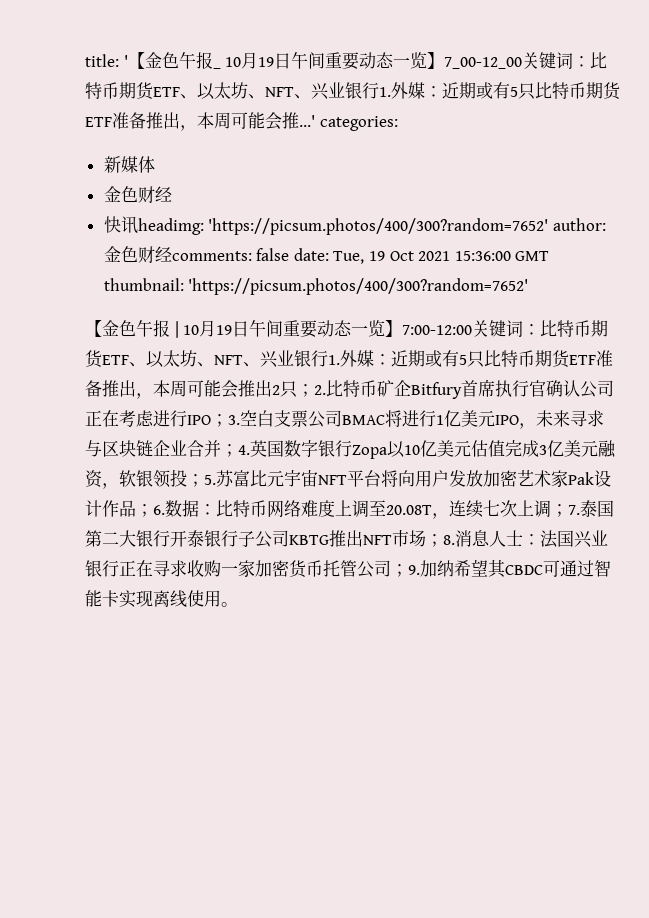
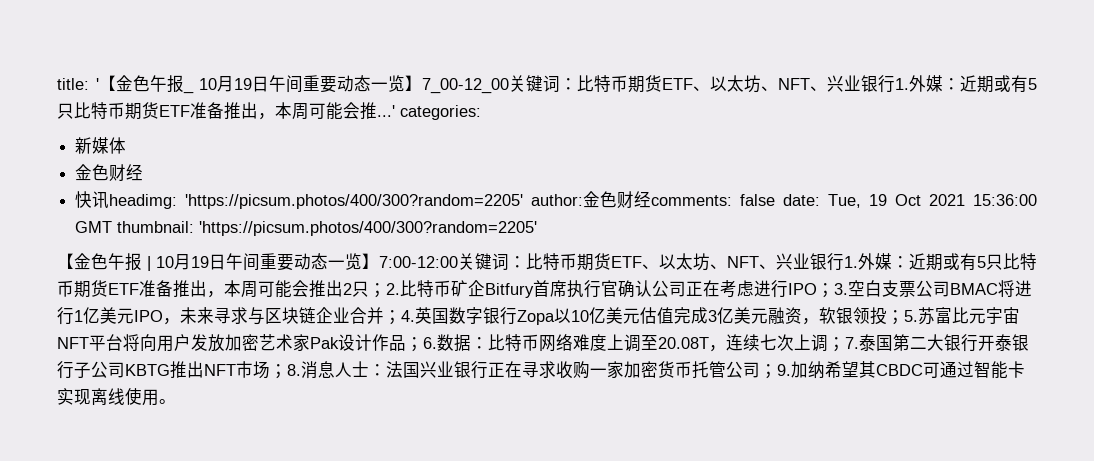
[208,218,549,235] 'https://picsum.photos/400/300?random=7652' -> [185,194,524,209] 'https://picsum.photos/400/300?random=2205'
[188,278,529,295] 'https://picsum.photos/400/300?random=7652' -> [199,221,538,236] 'https://picsum.photos/400/300?random=2205'

